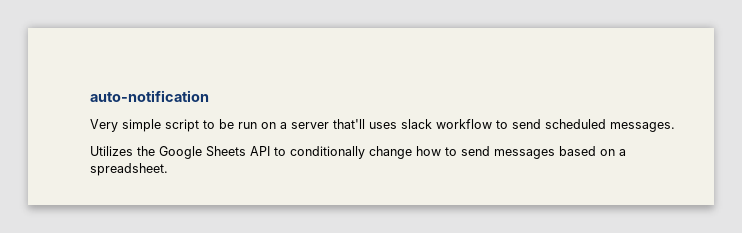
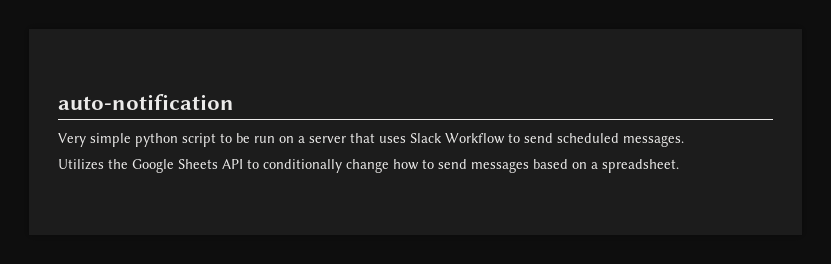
(161, 125) none -> [135,133,178,147] python
[333,119,492,129] that'll uses slack workflow -> [350,133,505,144] that uses Slack Workflow

